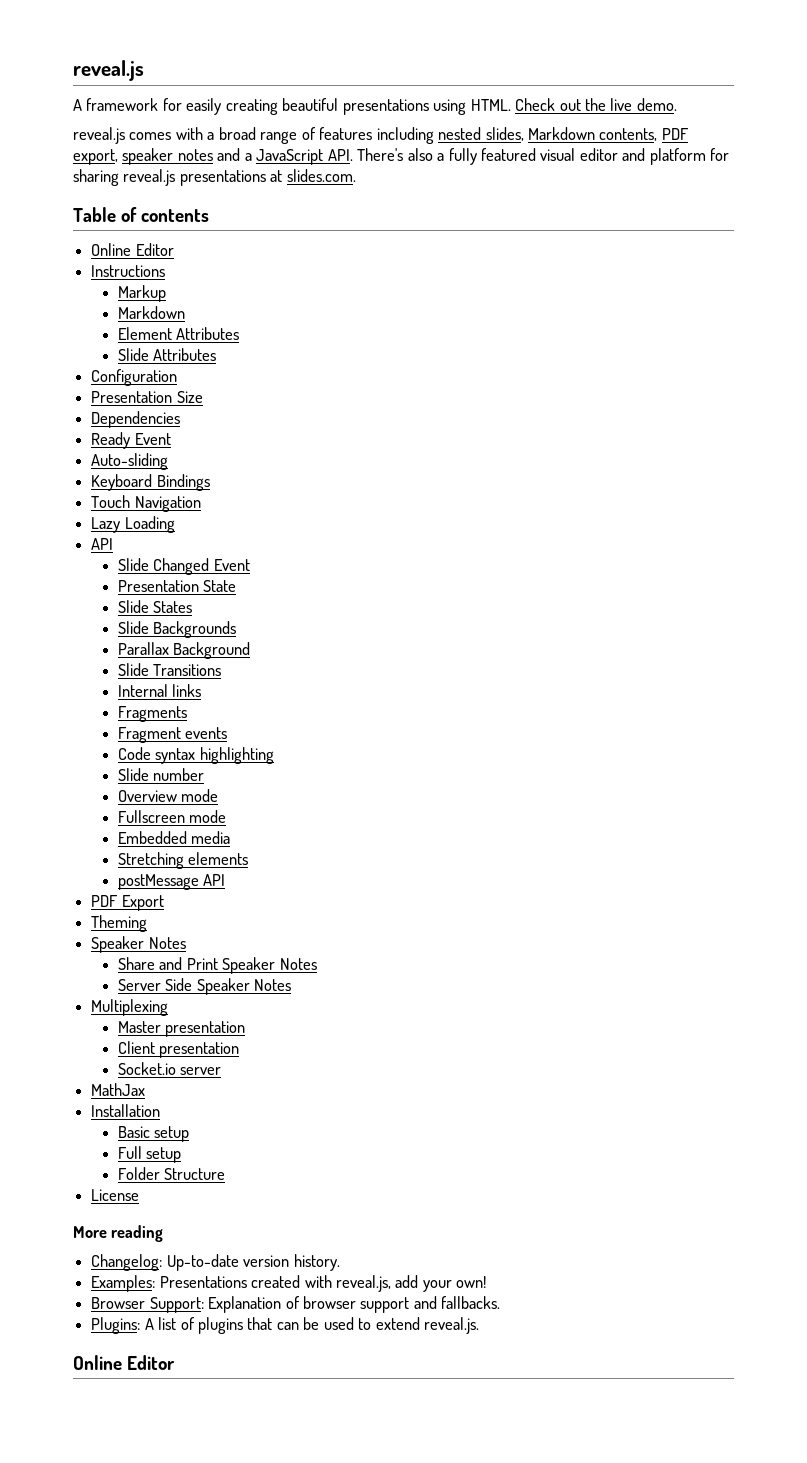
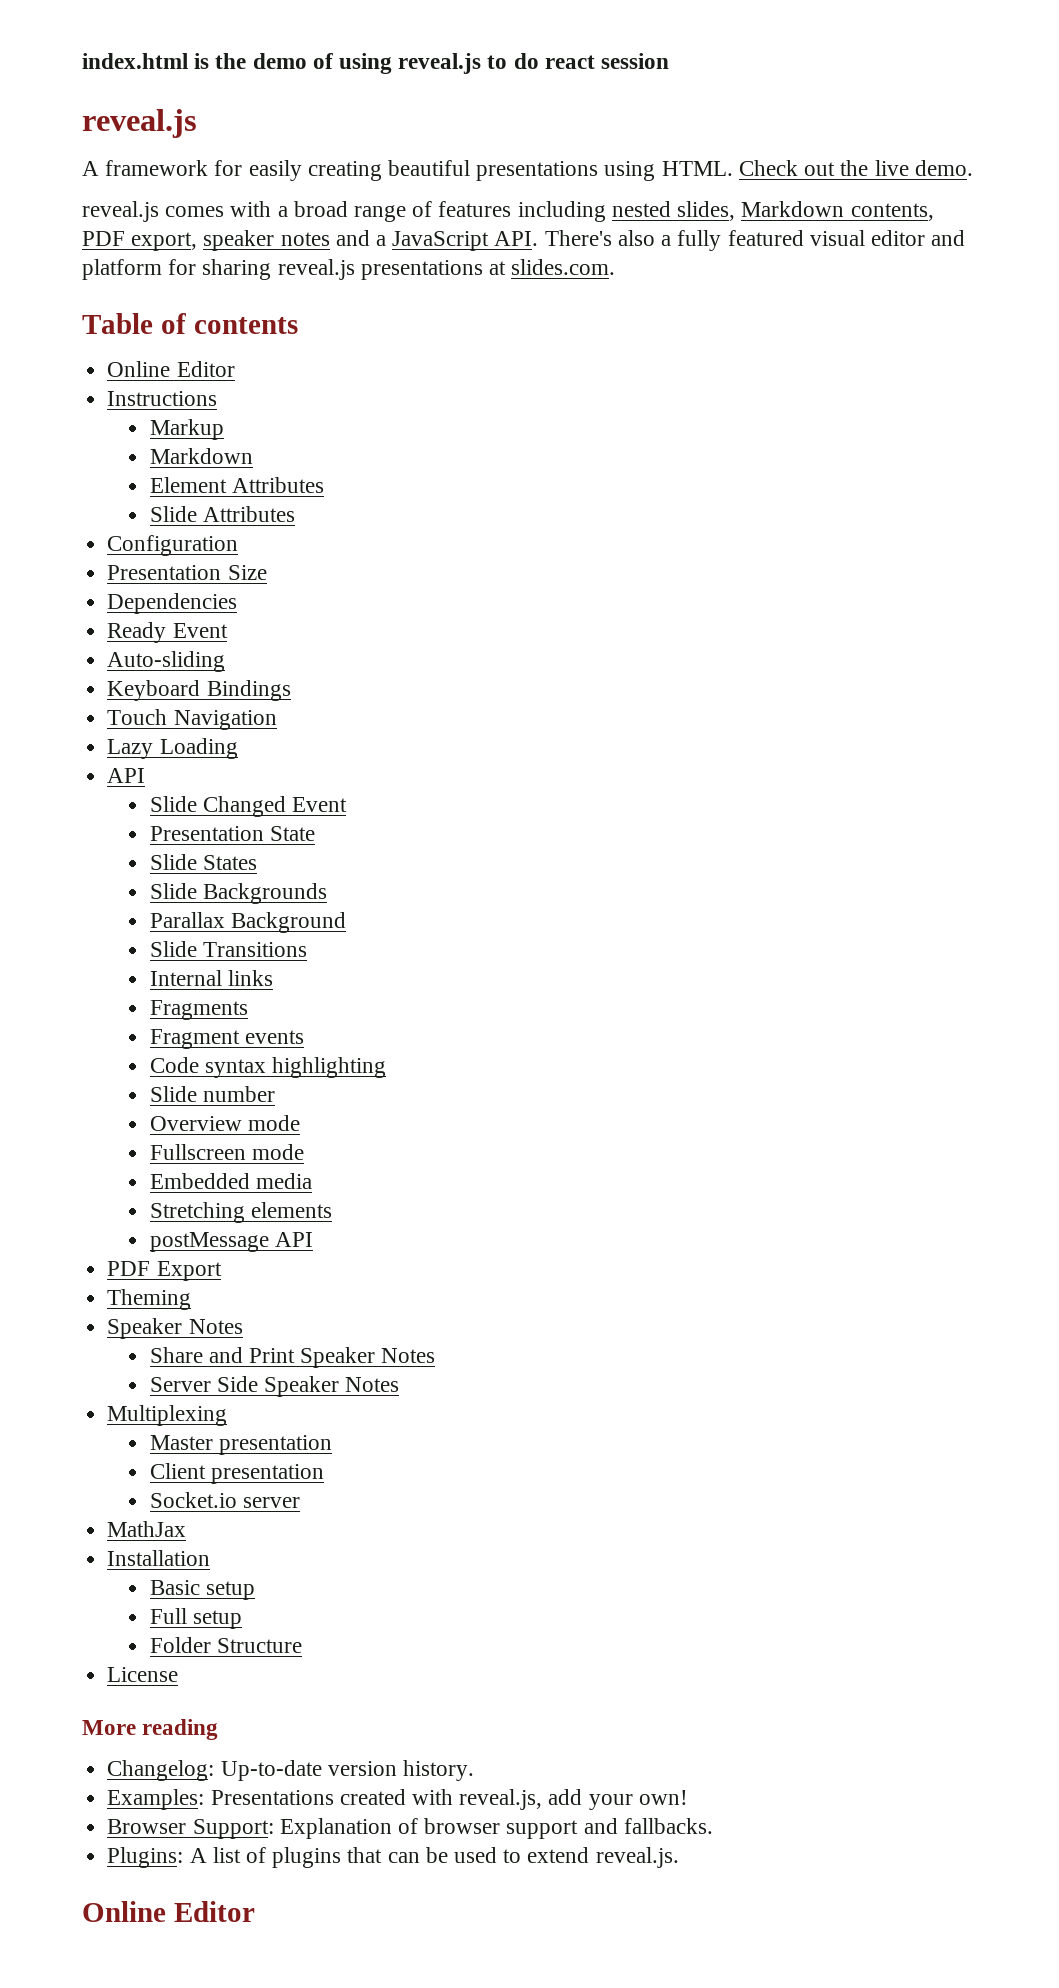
(73, 70) none -> [82,53,670,74] index.html is the demo of using reveal.js to do react session //

